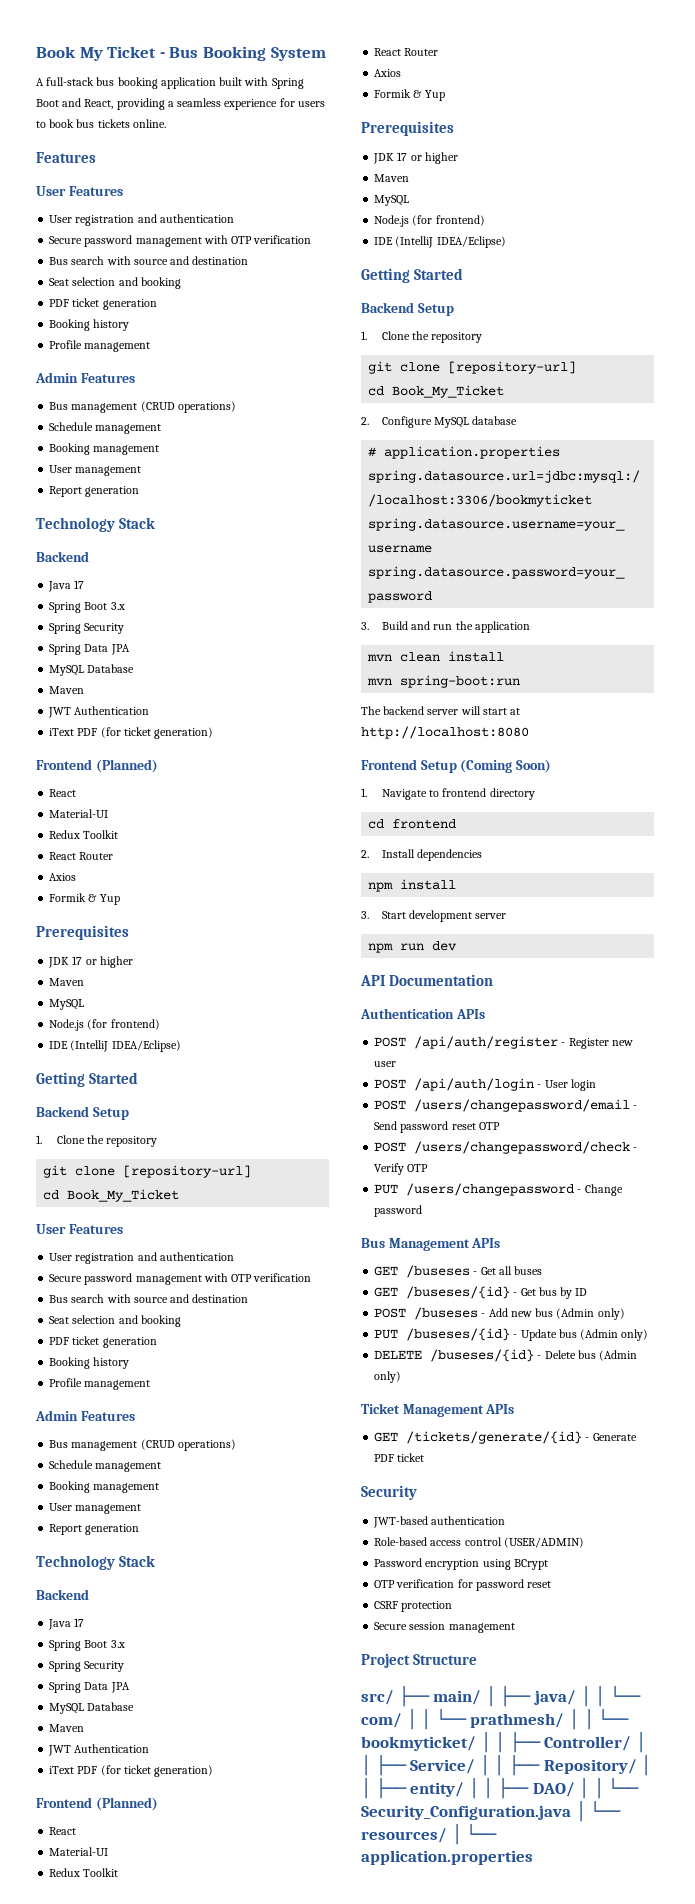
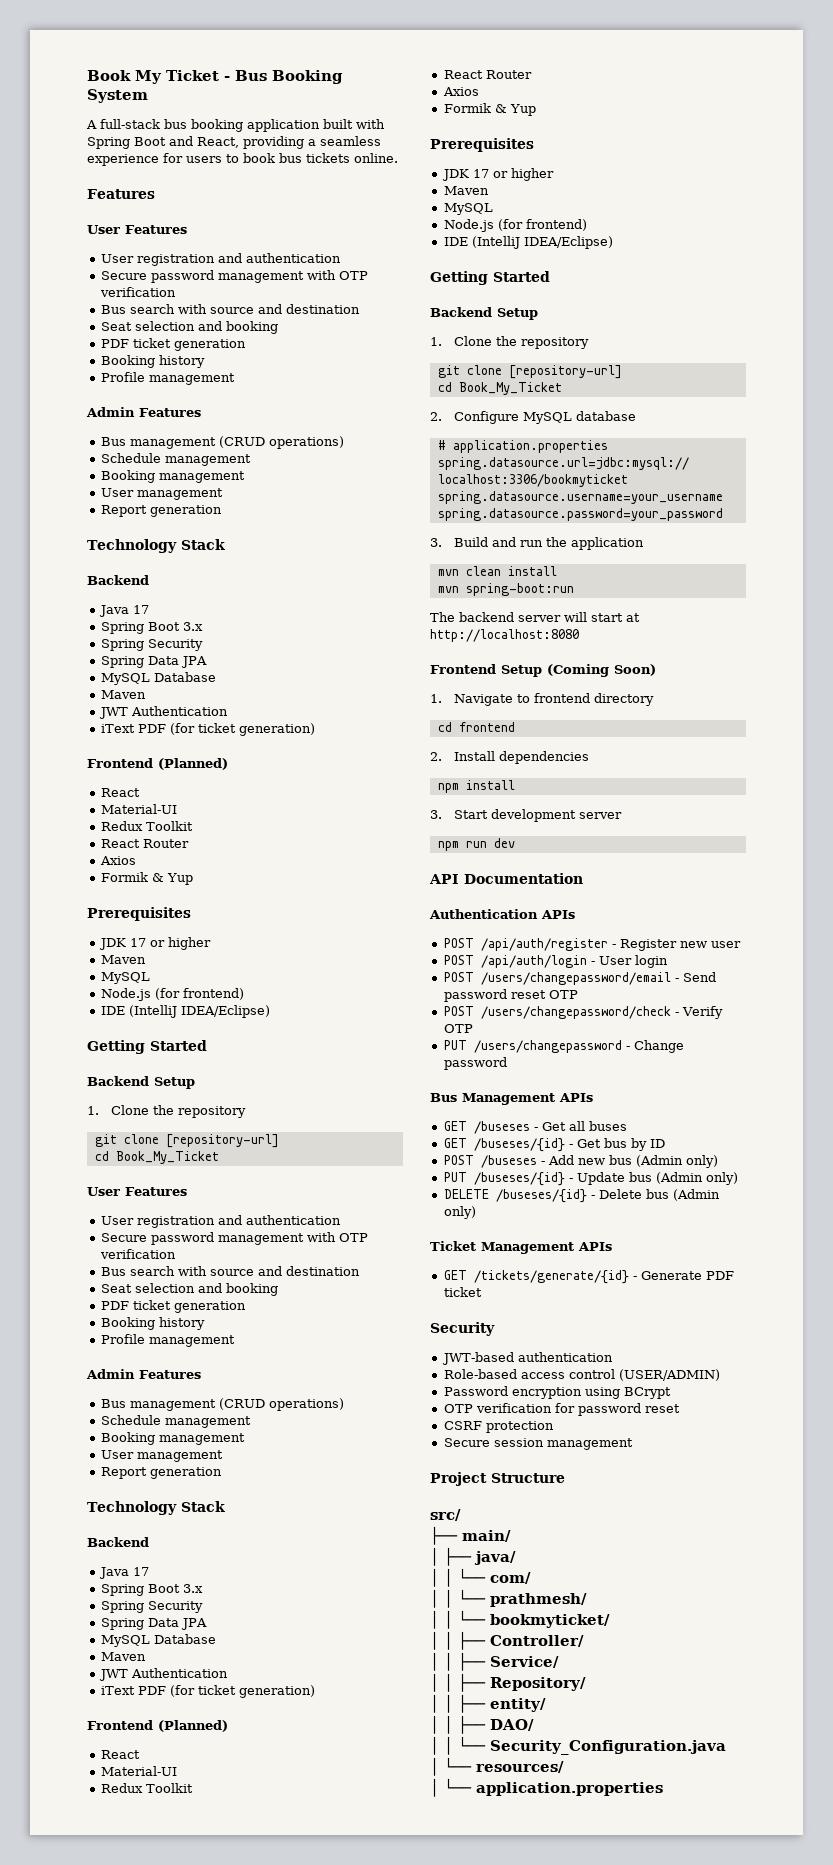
(394, 1697) none -> (461, 1515) //
(482, 1697) none -> (511, 1536) //
(576, 1697) none -> (516, 1558) //
(402, 1720) none -> (531, 1578) //
(565, 1720) none -> (587, 1600) //
(476, 1743) none -> (610, 1621) //
(632, 1743) none -> (584, 1641) //
(476, 1766) none -> (559, 1662) //
(637, 1766) none -> (586, 1684) //
(465, 1789) none -> (546, 1705) //
(575, 1789) none -> (534, 1725) //
(571, 1812) none -> (726, 1747) //
(447, 1835) none -> (564, 1767) //

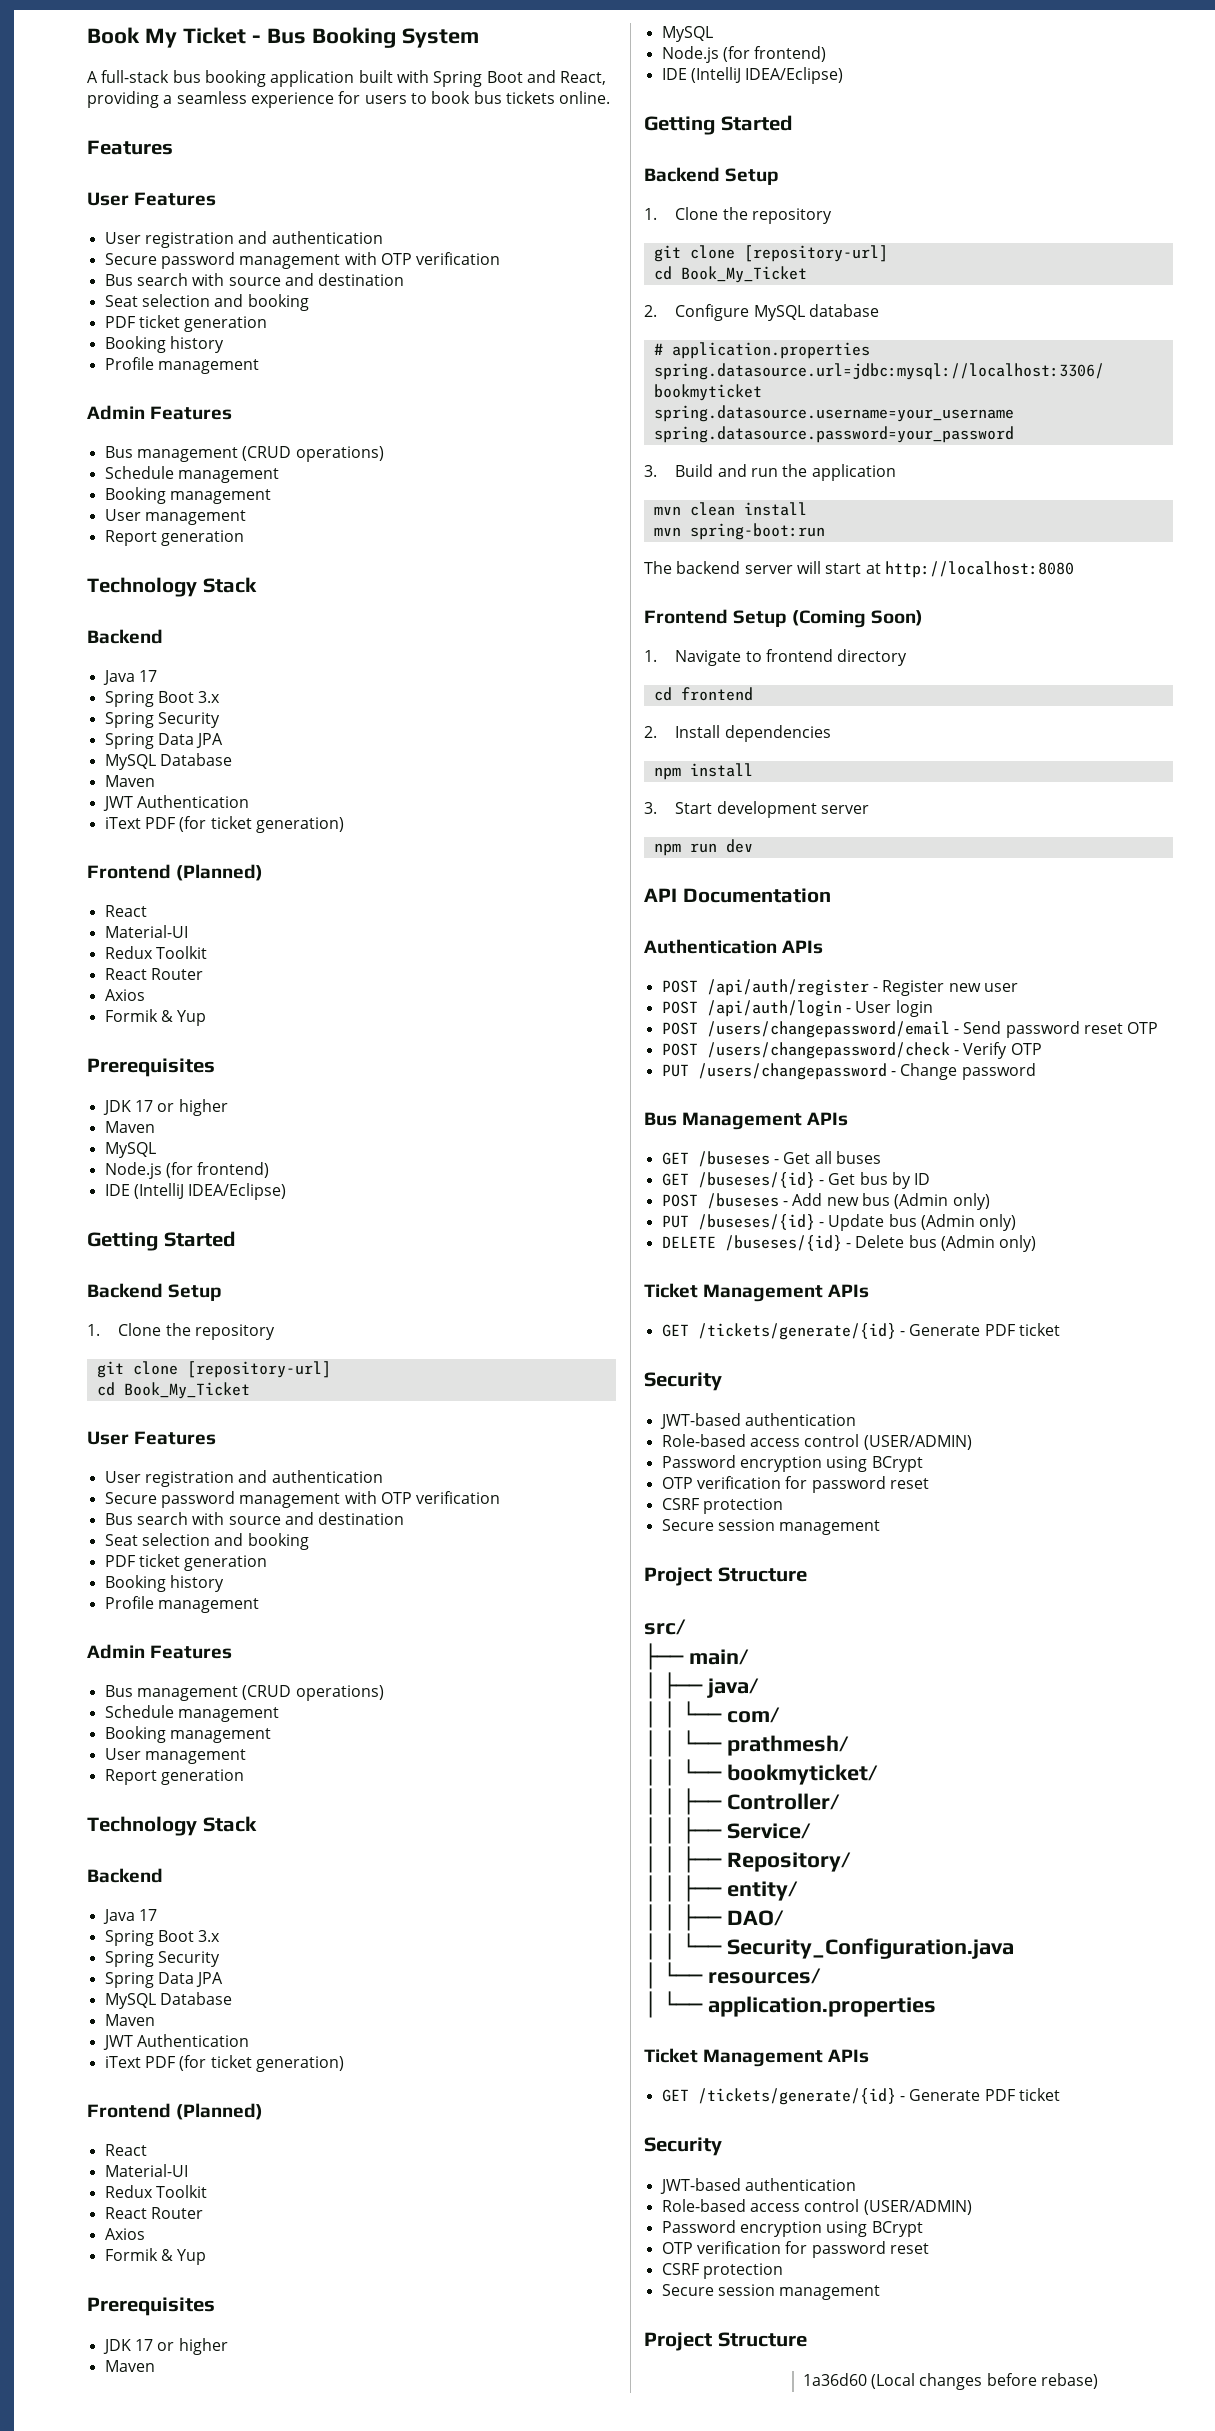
(663, 1789) none -> [644,2048,870,2067] [661,2088,1060,2105] [644,2137,722,2156] [659,2178,856,2194] [661,2199,972,2215] [661,2220,923,2237] [661,2241,929,2258] [661,2263,783,2279] [661,2284,881,2300] [644,2332,807,2351] [802,2373,1098,2390] // Ticket Management APIs // GET /tickets/generate/{id} - Generate PDF ticket // Security // JWT-based authentication // Role-based access control (USER/ADMIN) // Password encryption using BCrypt // OTP verification for password reset // CSRF protection // Secure session management // Project Structure // 1a36d60 (Local changes before rebase)

